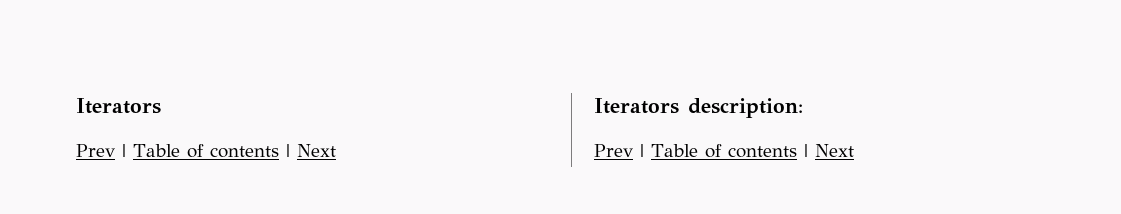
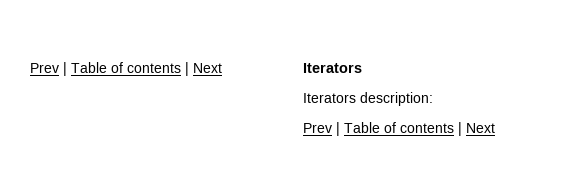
[76,98,161,114] Iterators // -> (30, 68) none
(679, 106) none -> [303,93,356,103] // Iterators

